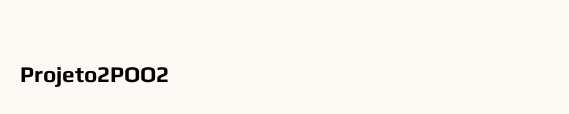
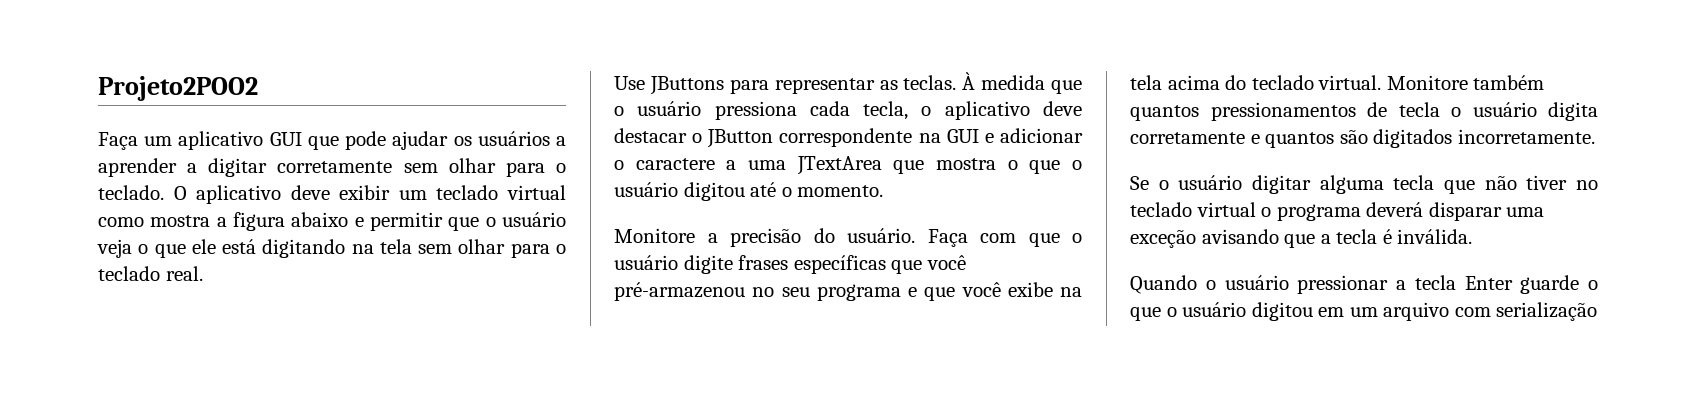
(169, 77) none -> [98,131,566,150] [98,158,567,177] [98,185,566,204] [98,212,566,231] [97,239,566,258] [98,266,203,281] [614,72,1082,95] [614,101,1082,120] [614,128,1083,148] [614,156,1082,175] [614,182,884,201] [614,228,1082,247] [614,255,966,274] [614,282,1082,301] [1130,75,1545,90] [1130,102,1598,121] [1130,129,1595,148] [1130,175,1598,194] [1130,202,1545,221] [1130,229,1473,248] [1130,275,1598,294] [1130,302,1598,321] // Faça um aplicativo GUI que pode ajudar os usuários a aprender a digitar corretamente sem olhar para o teclado. O aplicativo deve exibir um teclado virtual como mostra a figura abaixo e permitir que o usuário veja o que ele está digitando na tela sem olhar para o teclado real. // Use JButtons para representar as teclas. À medida que o usuário pressiona cada tecla, o aplicativo deve destacar o JButton correspondente na GUI e adicionar o caractere a uma JTextArea que mostra o que o usuário digitou até o momento. // Monitore a precisão do usuário. Faça com que o usuário digite frases específicas que você pré-armazenou no seu programa e que você exibe na tela acima do teclado virtual. Monitore também quantos pressionamentos de tecla o usuário digita corretamente e quantos são digitados incorretamente. // Se o usuário digitar alguma tecla que não tiver no teclado virtual o programa deverá disparar uma exceção avisando que a tecla é inválida. // Quando o usuário pressionar a tecla Enter guarde o que o usuário digitou em um arquivo com serialização

